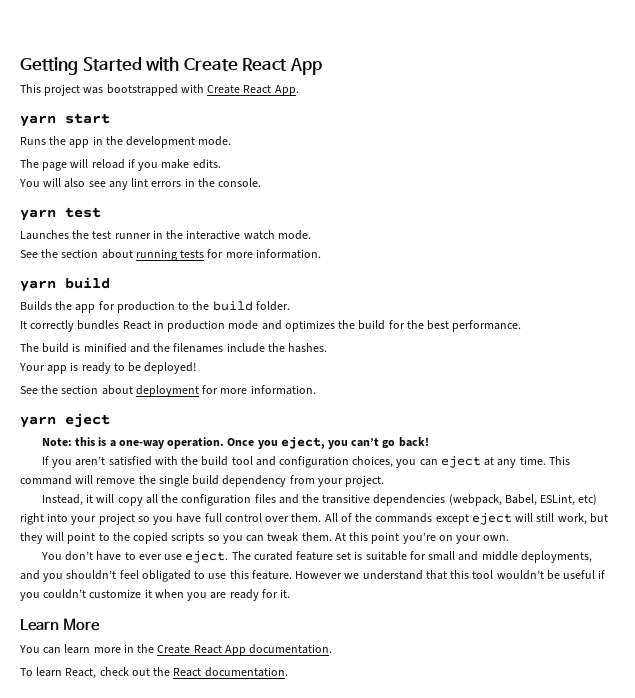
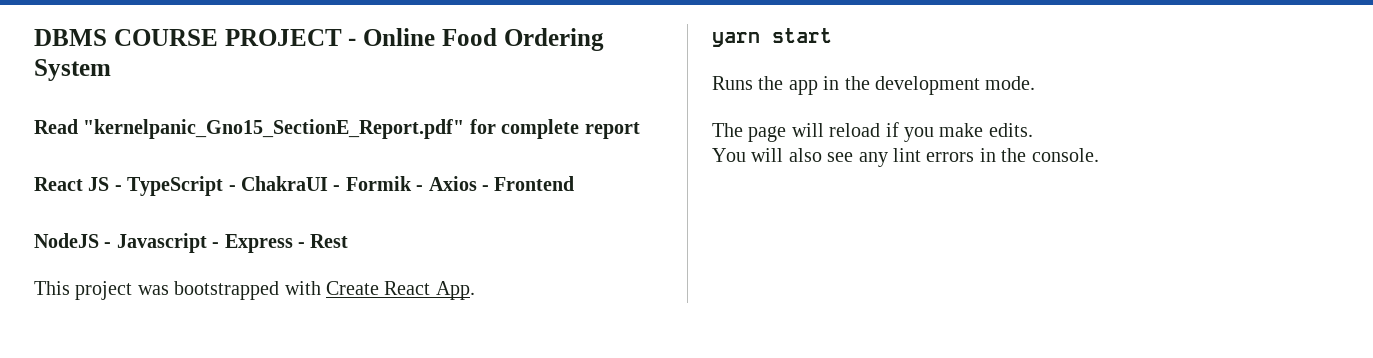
[20,57,322,75] Getting Started with Create React App -> [34,28,604,51] [34,59,111,81] [34,119,640,139] [34,176,575,196] [34,233,349,253] DBMS COURSE PROJECT - Online Food Ordering System // Read "kernelpanic_Gno15_SectionE_Report.pdf" for complete report // React JS - TypeScript - ChakraUI - Formik - Axios - Frontend // NodeJS - Javascript - Express - Rest
[20,207,101,221] [20,230,311,240] [20,249,321,261] [20,277,110,292] [20,301,290,313] [20,320,522,332] [20,343,328,353] [19,362,197,374] [20,385,316,397] [20,413,110,428] [41,437,429,449] [41,456,570,468] [20,475,385,487] [41,494,598,506] [20,513,608,525] [20,532,510,544] [40,551,592,563] [20,570,606,582] [20,589,291,601] [20,618,101,631] [19,644,333,656] [20,667,288,679] // yarn test // Launches the test runner in the interactive watch mode. // See the section about running tests for more information. // yarn build // Builds the app for production to the build folder. // It correctly bundles React in production mode and optimizes the build for the best performance. // The build is minified and the filenames include the hashes. // Your app is ready to be deployed! // See the section about deployment for more information. // yarn eject // Note: this is a one-way operation. Once you eject, you can’t go back! // If you aren’t satisfied with the build tool and configuration choices, you can eject at any time. This command will remove the single build dependency from your project. // Instead, it will copy all the configuration files and the transitive dependencies (webpack, Babel, ESLint, etc) right into your project so you have full control over them. All of the commands except eject will still work, but they will point to the copied scripts so you can tweak them. At this point you’re on your own. // You don’t have to ever use eject. The curated feature set is suitable for small and middle deployments, and you shouldn’t feel obligated to use this feature. However we understand that this tool wouldn’t be useful if you couldn’t customize it when you are ready for it. // Learn More // You can learn more in the Create React App documentation. // To learn React, check out the React documentation. -> (1099, 155) none

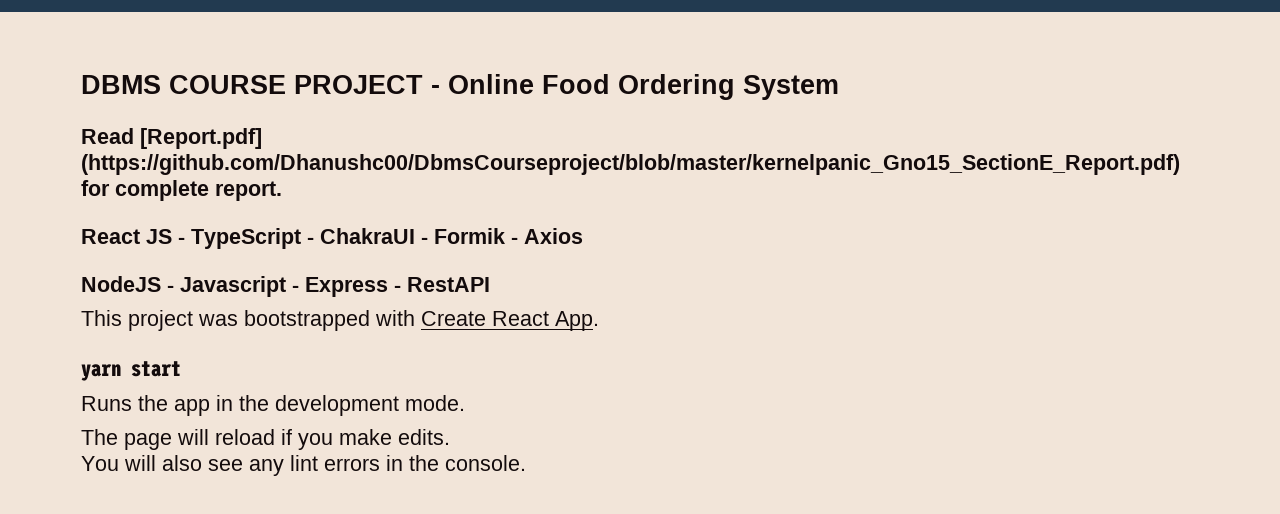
[83,119,465,139] "kernelpanic_Gno15_SectionE_Report.pdf" -> [140,128,262,149] [81,154,1180,175] [Report.pdf] (https://github.com/Dhanushc00/DbmsCourseproject/blob/master/kernelpanic_Gno15_SectionE_Report.pdf)
[584,122,640,139] report -> [215,181,282,201] report.
[481,176,575,191] - Frontend -> (583, 236) none
[310,234,349,248] Rest -> [407,277,490,292] RestAPI

